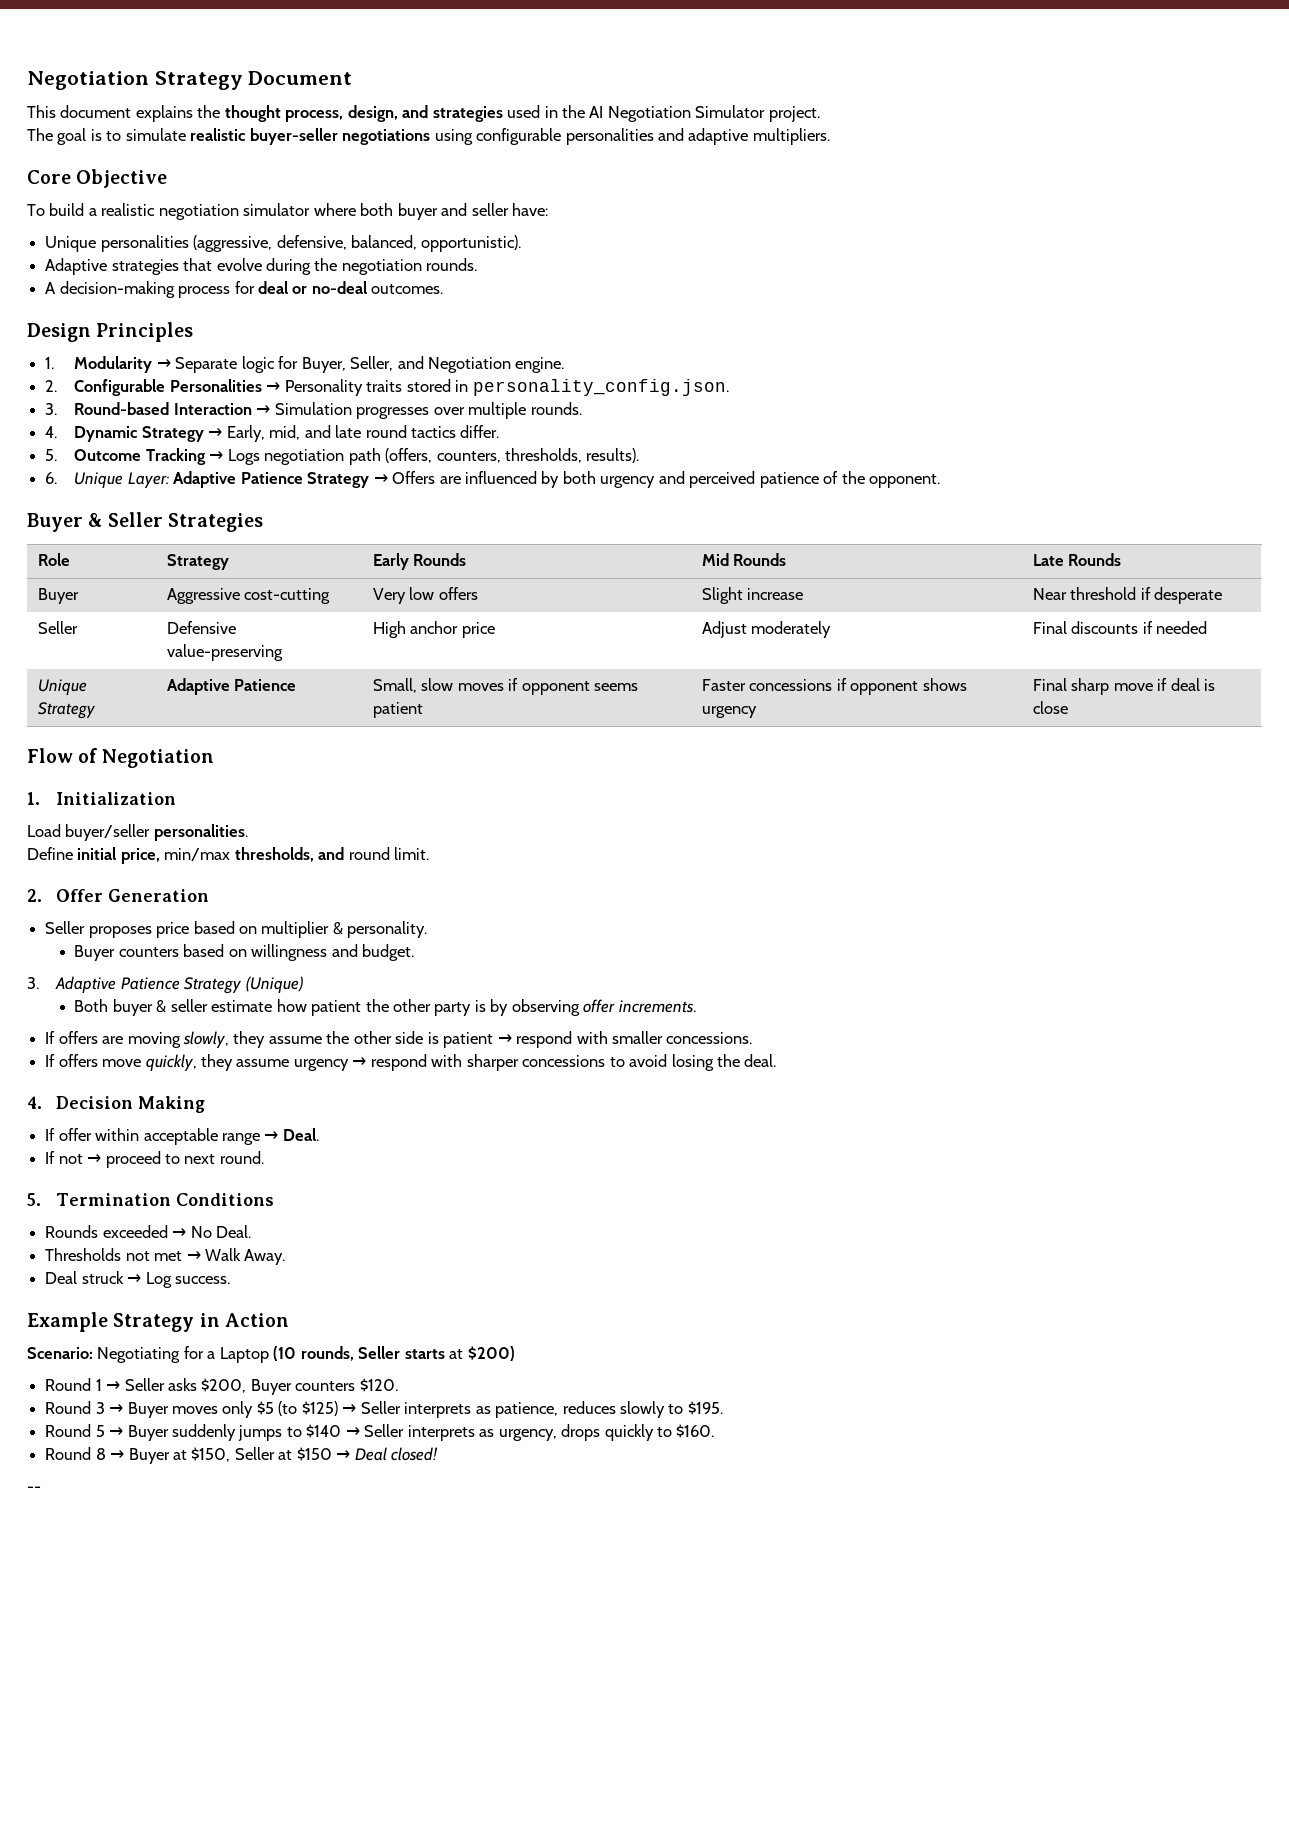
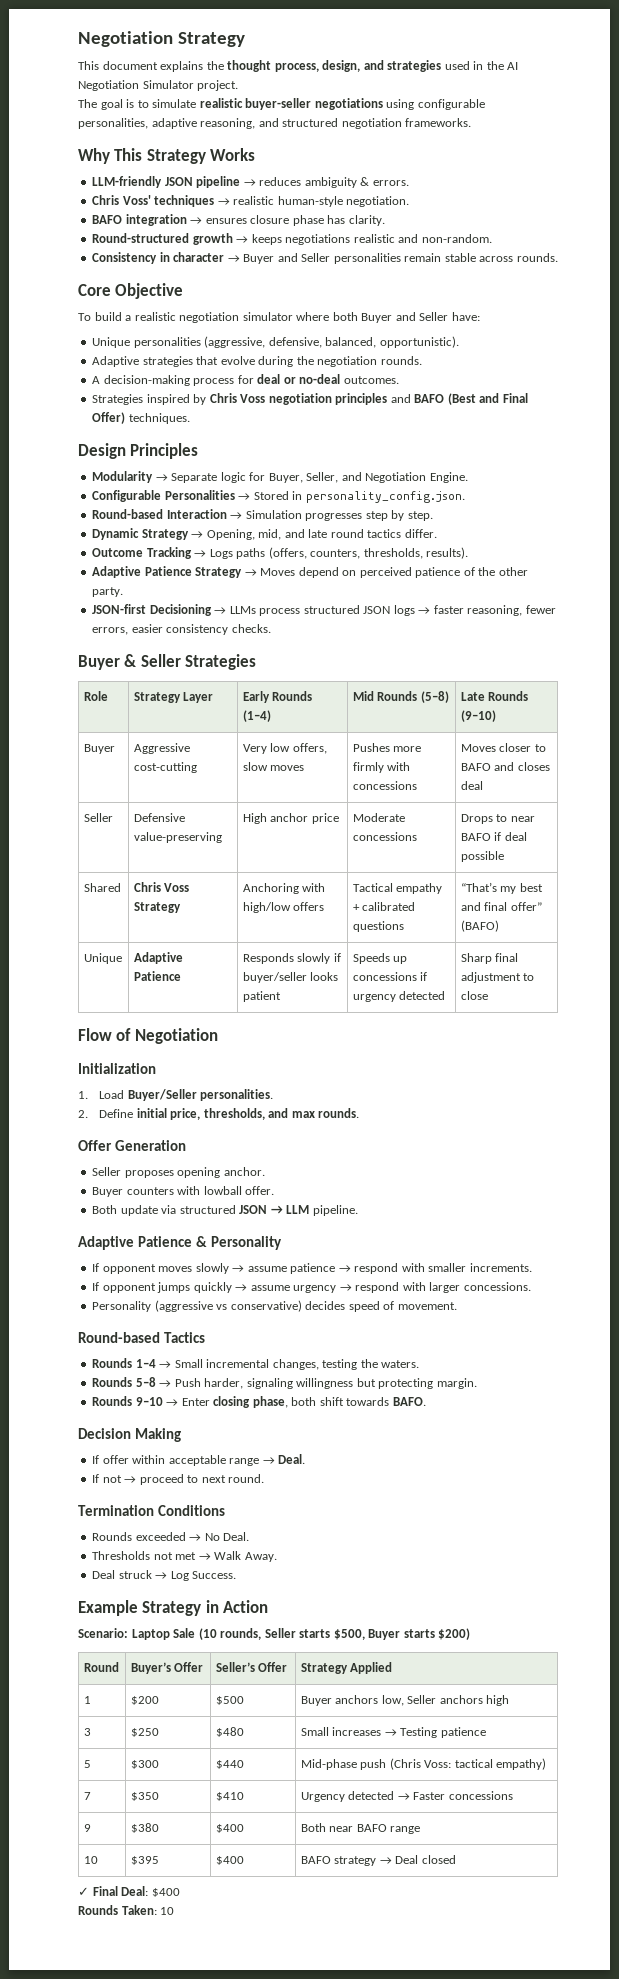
[248,71,353,85] Document -> (245, 39) none
[565,128,830,145] personalities and adaptive multipliers. -> [78,118,472,129] [78,148,256,164] [92,176,409,188] [92,195,410,207] [92,214,385,226] [92,233,492,245] [92,252,558,264] personalities, adaptive reasoning, and structured negotiation frameworks. // Why This Strategy Works // LLM-friendly JSON pipeline → reduces ambiguity & errors. // Chris Voss' techniques → realistic human-style negotiation. // BAFO integration → ensures closure phase has clarity. // Round-structured growth → keeps negotiations realistic and non-random. // Consistency in character → Buyer and Seller personalities remain stable across rounds.
[397,203,509,220] buyer and seller -> [361,312,449,323] Buyer and Seller
(444, 289) none -> [92,393,528,405] [92,412,190,424] // Strategies inspired by Chris Voss negotiation principles and BAFO (Best and Final Offer) techniques.
[45,357,55,369] 1. -> (199, 451) none
[515,357,565,373] [45,380,58,392] engine. // 2. -> [429,472,468,483] Engine. //
[284,379,451,396] Personality traits stored -> [253,491,289,500] Stored
[45,403,58,415] 3. -> (465, 497) none
[433,402,582,419] [45,426,58,438] over multiple rounds. // 4. -> [365,510,433,521] step by step. //
[226,425,265,442] Early, -> [206,529,255,540] Opening,
[45,449,58,461] 5. -> (437, 533) none
[264,448,381,465] negotiation path -> [236,548,266,559] paths
[45,472,169,488] 6. Unique Layer: -> (469, 553) none
[392,471,941,488] Offers are influenced by both urgency and perceived patience of the opponent. -> [260,567,528,578] [92,587,124,597] [92,604,556,616] [92,624,271,635] Moves depend on perceived patience of the other party. // JSON-first Decisioning → LLMs process structured JSON logs → faster reasoning, fewer errors, easier consistency checks.
(229, 562) none -> [183,692,214,703] Layer
(467, 559) none -> [242,710,271,722] (1–4)
(787, 559) none -> [420,691,449,703] (5–8)
(1122, 559) none -> [460,710,496,722] (9–10)
[438,587,478,600] [701,587,804,604] [1032,587,1223,604] offers | Slight increase | Near threshold if desperate -> [292,743,327,754] [242,762,305,771] [352,743,422,752] [352,762,411,773] [352,781,417,790] [460,743,546,752] [460,762,550,771] [460,781,483,790] offers, slow moves | Pushes more firmly with concessions | Moves closer to BAFO and closes deal
[701,621,832,638] [1032,621,1208,634] [37,679,87,695] [37,702,96,719] Adjust moderately | Final discounts if needed // Unique Strategy -> [352,813,405,822] [352,832,417,841] [460,814,535,824] [460,832,527,841] [460,851,504,862] [83,883,121,892] [133,882,190,892] [133,902,181,913] [242,883,326,894] [242,902,325,913] [352,883,443,894] [352,902,416,911] [352,921,404,932] [460,882,543,894] [460,902,542,911] [460,920,499,932] [83,953,122,964] Moderate concessions | Drops to near BAFO if deal possible // Shared | Chris Voss Strategy | Anchoring with high/low offers | Tactical empathy + calibrated questions | “That’s my best and final offer” (BAFO) // Unique
[372,678,639,695] [372,702,423,718] [701,678,967,695] [701,706,757,718] [1032,678,1216,695] Small, slow moves if opponent seems patient | Faster concessions if opponent shows urgency | Final sharp move if deal is -> [242,953,341,964] [242,972,339,983] [242,991,281,1002] [352,953,408,964] [352,972,428,981] [352,991,446,1002] [460,953,519,964] [460,972,535,983] Responds slowly if buyer/seller looks patient | Speeds up concessions if urgency detected | Sharp final adjustment to
[27,792,40,805] 1. -> (218, 1036) none
[27,824,151,841] Load buyer/seller -> [78,1089,197,1101] 1. Load Buyer/Seller
(248, 832) none -> [78,1110,88,1118] 2.
[164,848,231,861] min/max -> (201, 1114) none
[348,847,430,860] [27,889,42,902] round limit. // 2. -> [291,1108,360,1118] max rounds. //
[156,921,428,938] [74,944,415,961] [27,976,303,994] [74,999,696,1016] [45,1031,494,1048] price based on multiplier & personality. // Buyer counters based on willingness and budget. // 3. Adaptive Patience Strategy (Unique) // Both buyer & seller estimate how patient the other party is by observing offer increments. // If offers are moving slowly, they assume the other side is patient -> [177,1167,265,1178] [92,1186,275,1197] [92,1205,358,1216] [78,1236,282,1250] [92,1263,336,1274] opening anchor. // Buyer counters with lowball offer. // Both update via structured JSON → LLM pipeline. // Adaptive Patience & Personality // If opponent moves slowly → assume patience
[666,1032,753,1044] [45,1054,233,1071] concessions. // If offers move quickly, they -> [469,1263,532,1272] [92,1282,248,1293] increments. // If opponent jumps quickly →
[466,1054,777,1071] [27,1096,42,1109] sharper concessions to avoid losing the deal. // 4. -> [429,1282,531,1293] [92,1300,457,1312] [78,1332,205,1343] [92,1358,420,1370] [92,1377,477,1389] [92,1396,426,1408] larger concessions. // Personality (aggressive vs conservative) decides speed of movement. // Round-based Tactics // Rounds 1–4 → Small incremental changes, testing the waters. // Rounds 5–8 → Push harder, signaling willingness but protecting margin. // Rounds 9–10 → Enter closing phase, both shift towards BAFO. //
[27,1193,41,1206] 5. -> (265, 1478) none
[174,1276,230,1284] success. -> [192,1571,237,1579] Success.
[97,1346,269,1363] Negotiating for a Laptop -> [131,1628,196,1640] Laptop Sale
[449,1349,464,1359] at -> [333,1629,435,1640] $500, Buyer starts
[45,1378,398,1395] [45,1401,723,1418] [45,1424,715,1441] [45,1447,439,1464] [27,1486,41,1492] // Round 1 → Seller asks $200, Buyer counters $120. // Round 3 → Buyer moves only $5 (to $125) → Seller interprets as patience, reduces slowly to $195. // Round 5 → Buyer suddenly jumps to $140 → Seller interprets as urgency, drops quickly to $160. // Round 8 → Buyer at $150, Seller at $150 → Deal closed! // -- -> [83,1662,119,1672] [130,1662,204,1674] [215,1662,288,1672] [300,1662,393,1674] [83,1696,91,1704] [130,1696,159,1705] [215,1696,244,1705] [300,1695,510,1706] [83,1728,91,1736] [130,1728,159,1737] [215,1727,244,1737] [300,1727,486,1738] [83,1760,91,1768] [130,1760,159,1769] [215,1760,244,1769] [300,1758,547,1770] [83,1792,91,1800] [130,1792,159,1801] [215,1792,244,1801] [300,1791,513,1802] [83,1824,91,1832] [130,1823,159,1833] [215,1824,244,1833] [300,1823,421,1834] [83,1856,98,1864] [130,1856,159,1865] [215,1856,244,1865] [300,1855,456,1866] [78,1886,180,1897] [78,1905,175,1915] // Round | Buyer’s Offer | Seller’s Offer | Strategy Applied // 1 | $200 | $500 | Buyer anchors low, Seller anchors high // 3 | $250 | $480 | Small increases → Testing patience // 5 | $300 | $440 | Mid-phase push (Chris Voss: tactical empathy) // 7 | $350 | $410 | Urgency detected → Faster concessions // 9 | $380 | $400 | Both near BAFO range // 10 | $395 | $400 | BAFO strategy → Deal closed // ✓ Final Deal: $400 // Rounds Taken: 10

